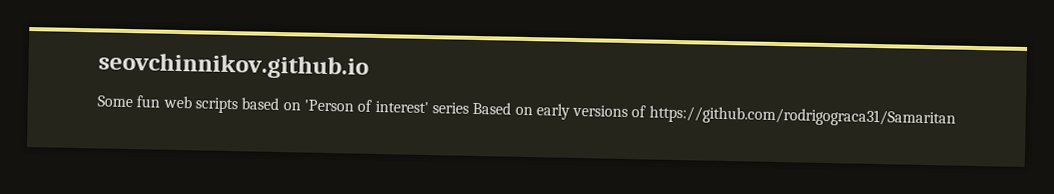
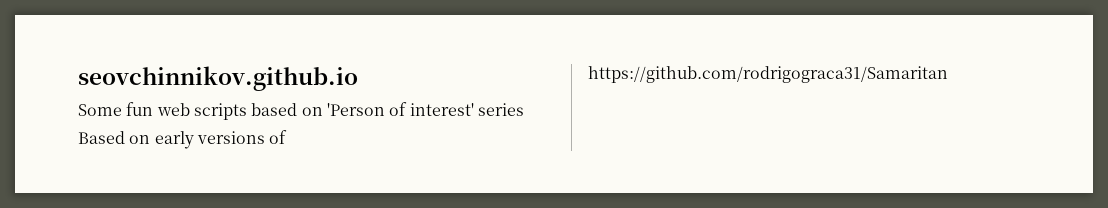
(469, 108) none -> (524, 109) //

